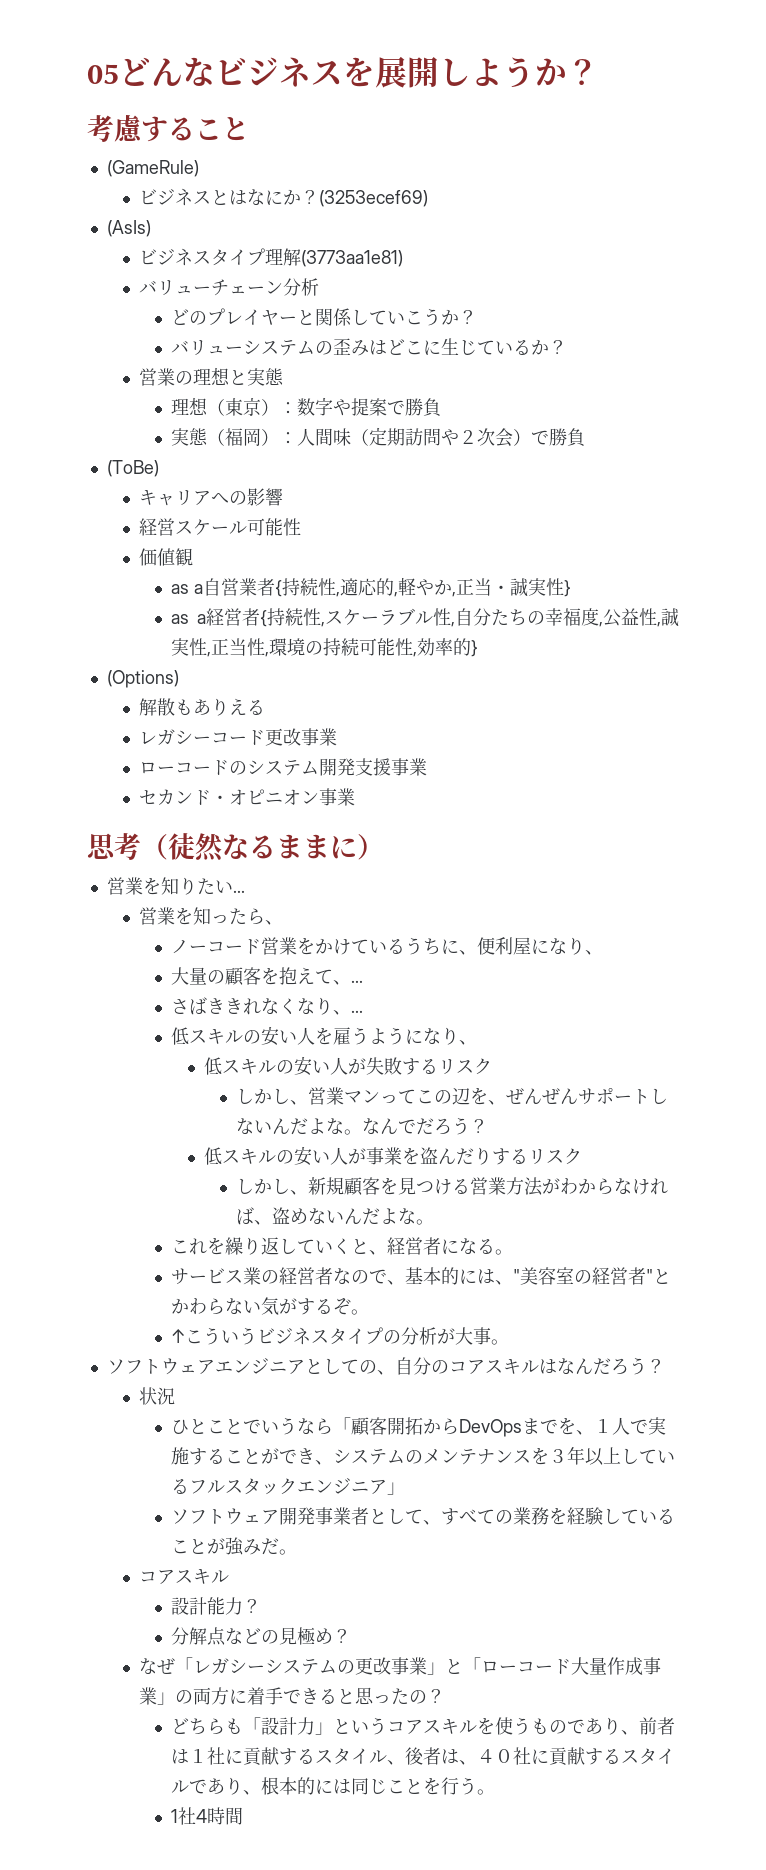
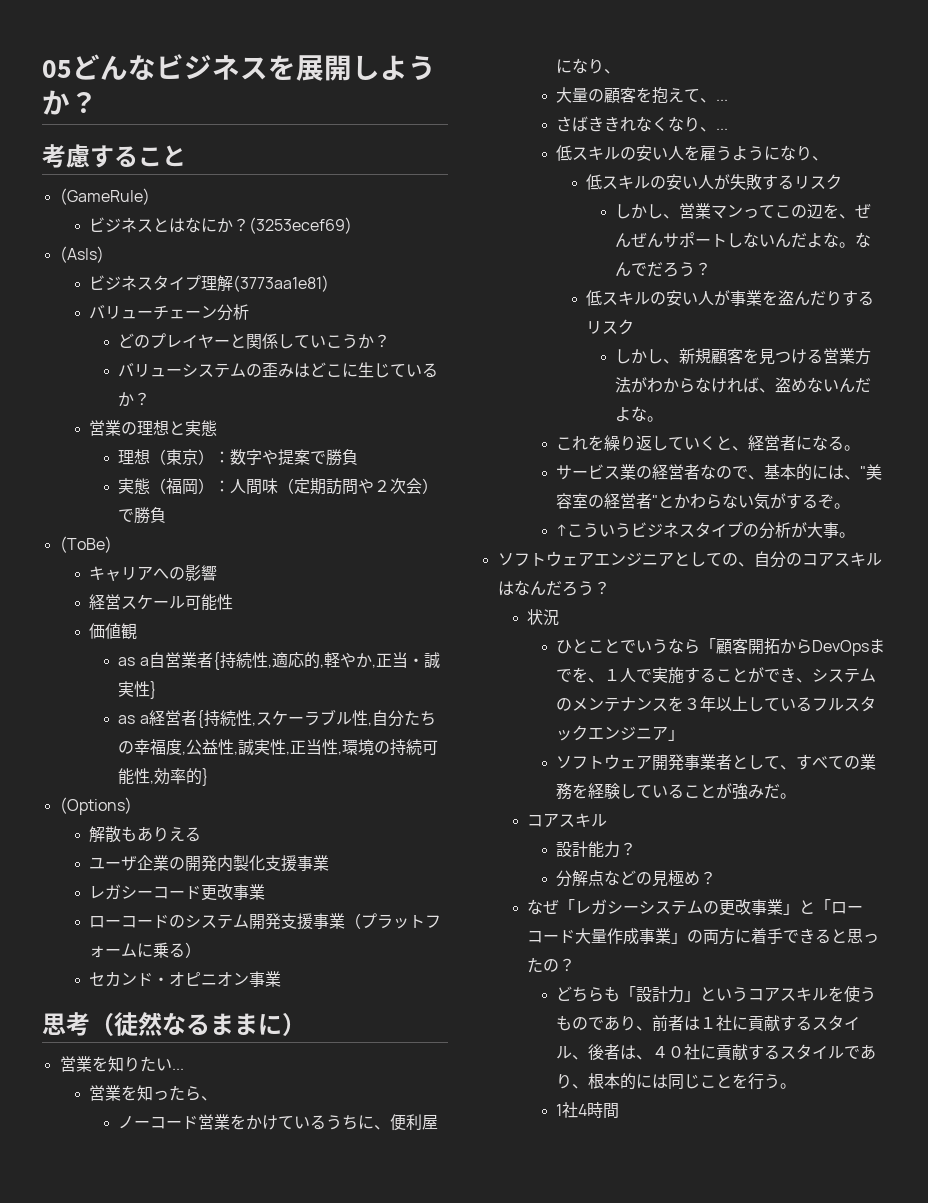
(266, 707) none -> [89,855,330,872] // ユーザ企業の開発内製化支援事業
(428, 767) none -> [345,913,442,929] [89,942,202,958] （プラットフォームに乗る）

